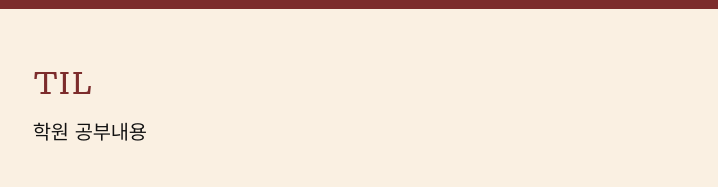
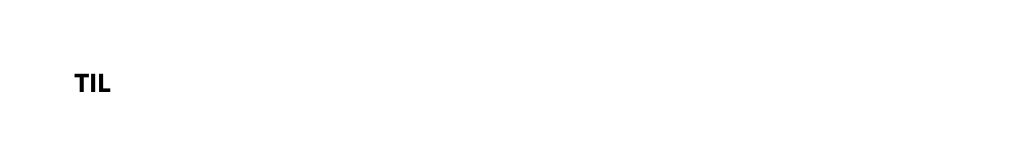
[33,122,147,141] // 학원 공부내용 -> (111, 82) none

